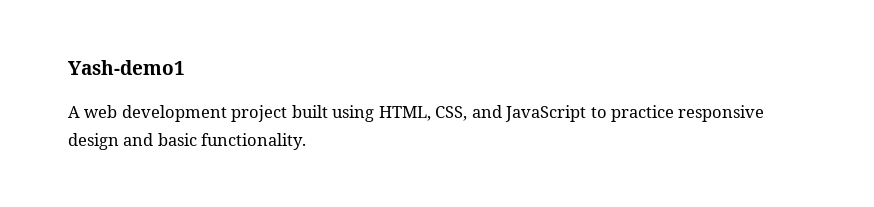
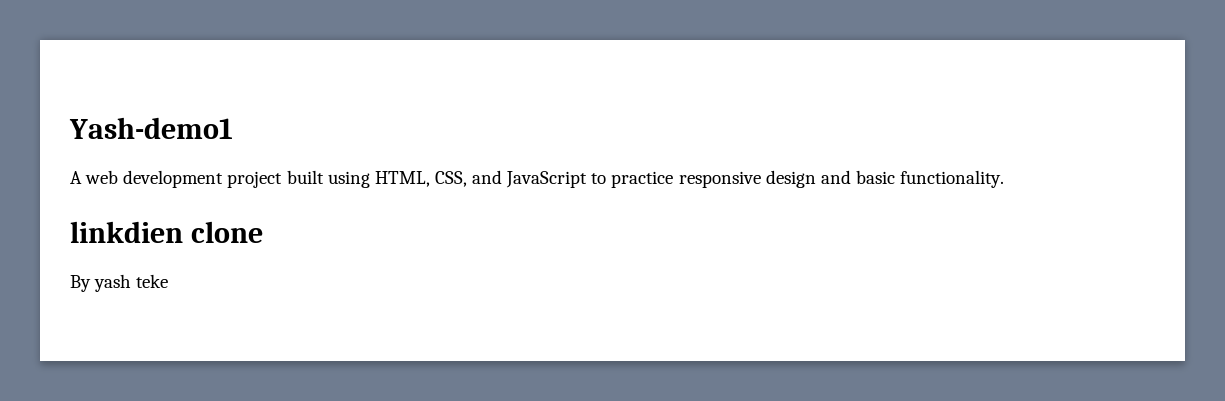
(307, 141) none -> [70,221,263,243] [70,274,169,292] // linkdien clone // By yash teke

